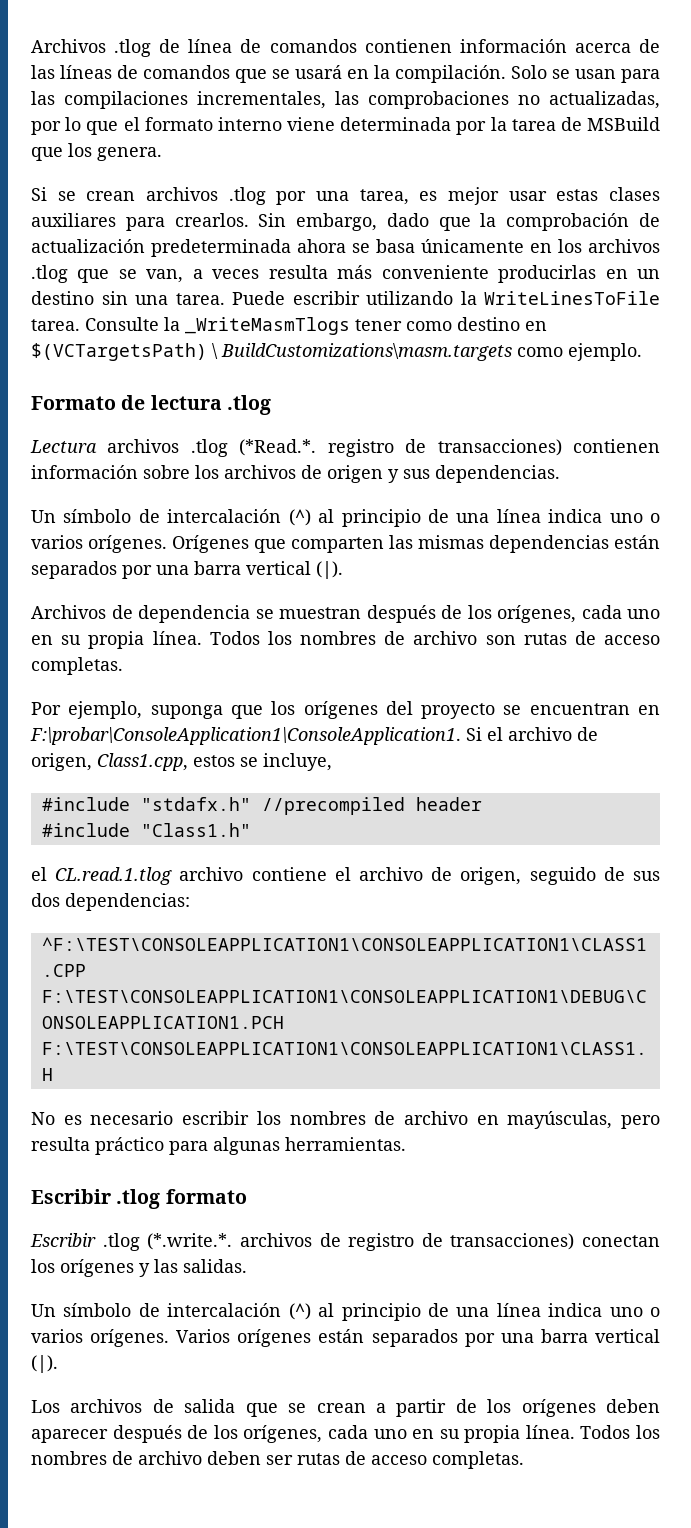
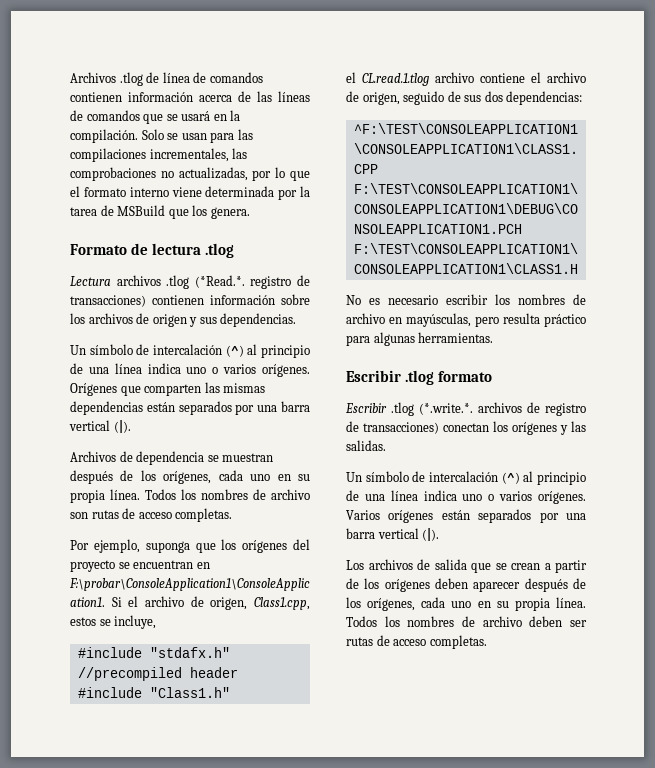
[31,187,660,205] [31,213,660,231] [31,239,660,257] [31,265,660,283] [31,291,660,305] [31,317,547,335] [31,343,642,361] // Si se crean archivos .tlog por una tarea, es mejor usar estas clases auxiliares para crearlos. Sin embargo, dado que la comprobación de actualización predeterminada ahora se basa únicamente en los archivos .tlog que se van, a veces resulta más conveniente producirlas en un destino sin una tarea. Puede escribir utilizando la WriteLinesToFile tarea. Consulte la _WriteMasmTlogs tener como destino en $(VCTargetsPath) \ BuildCustomizations\masm.targets como ejemplo. -> (250, 213) none

